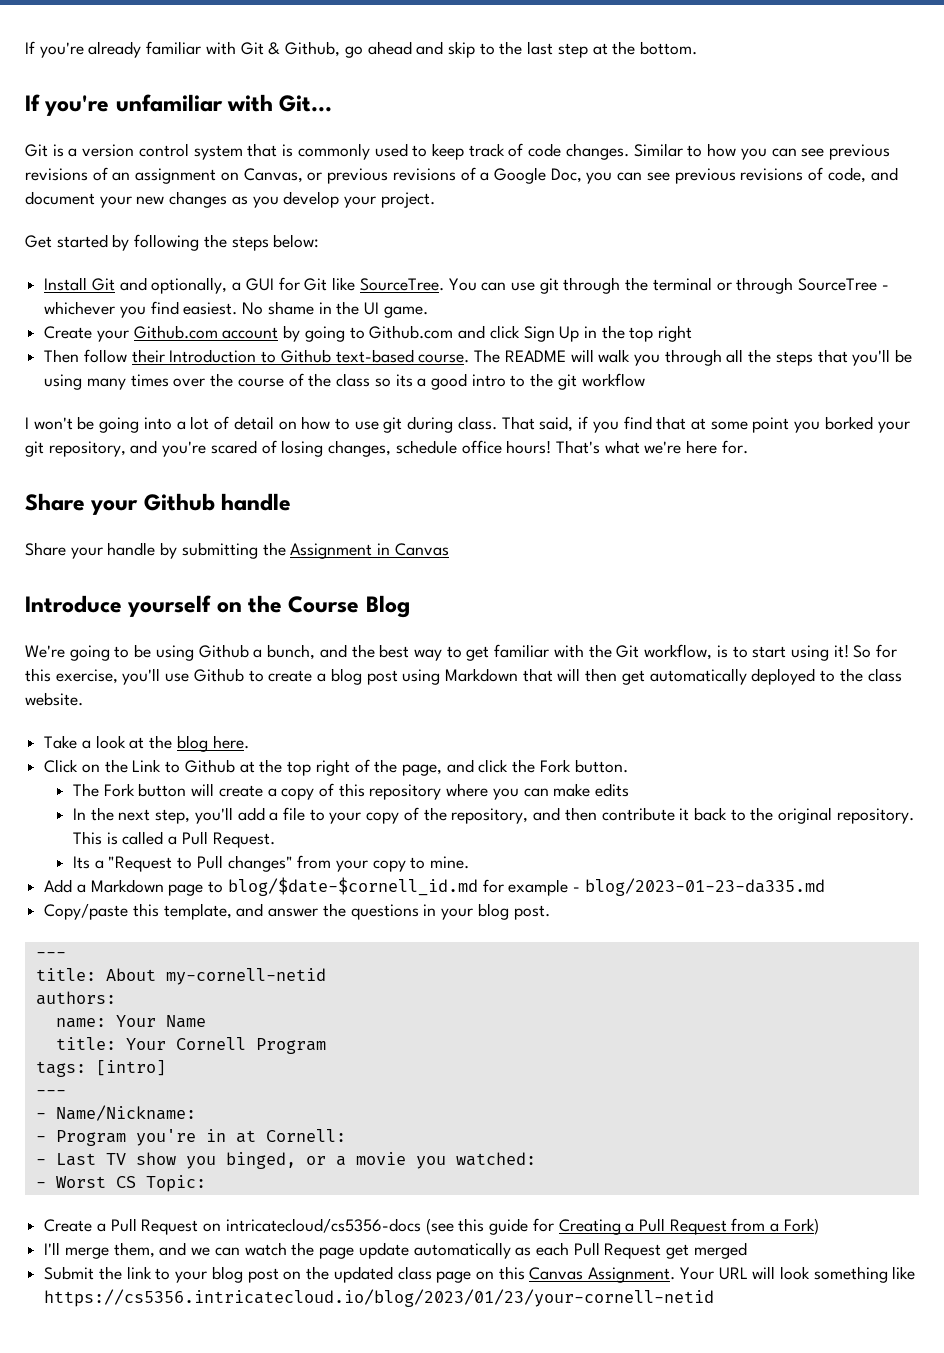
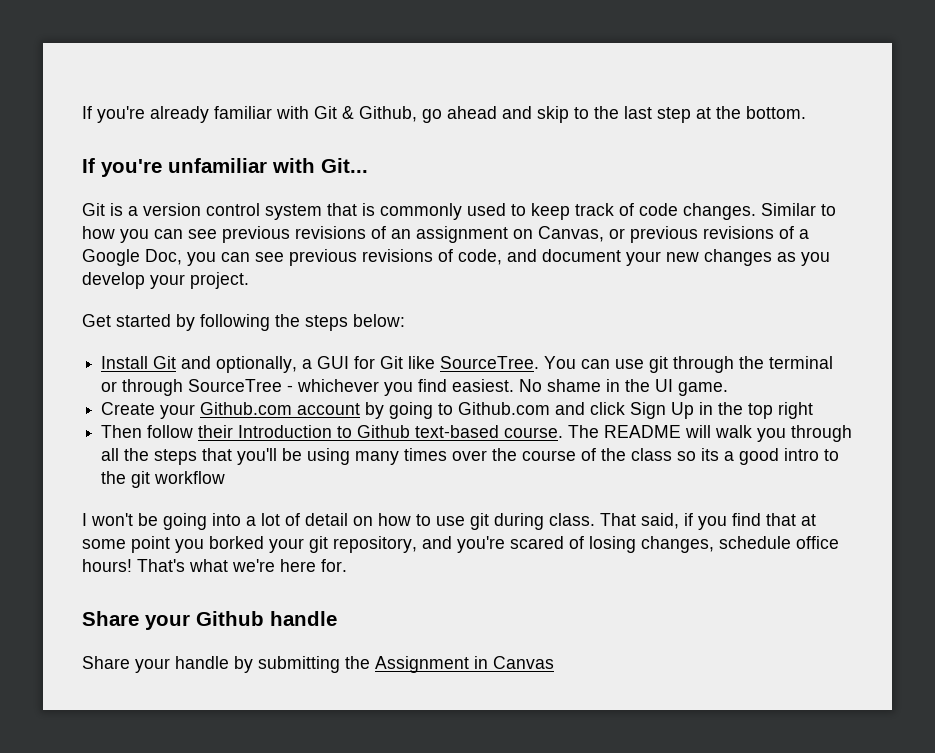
[25,595,410,618] [25,644,898,661] [25,668,902,685] [25,692,83,706] [44,735,249,752] [44,759,628,776] [72,783,630,800] [72,807,914,824] [72,831,275,848] [72,855,470,872] [44,877,825,896] [44,903,550,920] [35,952,66,958] [35,968,326,985] [35,991,116,1005] [55,1015,206,1028] [55,1037,326,1054] [35,1060,166,1077] [35,1090,66,1096] [35,1105,196,1121] [35,1129,346,1146] [35,1152,536,1169] [35,1175,206,1192] [44,1218,819,1235] [44,1242,747,1259] [44,1266,916,1283] [44,1289,715,1307] // Introduce yourself on the Course Blog // We're going to be using Github a bunch, and the best way to get familiar with the Git workflow, is to start using it! So for this exercise, you'll use Github to create a blog post using Markdown that will then get automatically deployed to the class website. // Take a look at the blog here. // Click on the Link to Github at the top right of the page, and click the Fork button. // The Fork button will create a copy of this repository where you can make edits // In the next step, you'll add a file to your copy of the repository, and then contribute it back to the original repository. This is called a Pull Request. // Its a "Request to Pull changes" from your copy to mine. // Add a Markdown page to blog/$date-$cornell_id.md for example - blog/2023-01-23-da335.md // Copy/paste this template, and answer the questions in your blog post. // --- // title: About my-cornell-netid // authors: // name: Your Name // title: Your Cornell Program // tags: [intro] // --- // - Name/Nickname: // - Program you're in at Cornell: // - Last TV show you binged, or a movie you watched: // - Worst CS Topic: // Create a Pull Request on intricatecloud/cs5356-docs (see this guide for Creating a Pull Request from a Fork) // I'll merge them, and we can watch the page update automatically as each Pull Request get merged // Submit the link to your blog post on the updated class page on this Canvas Assignment. Your URL will look something like https://cs5356.intricatecloud.io/blog/2023/01/23/your-cornell-netid -> (554, 662) none

